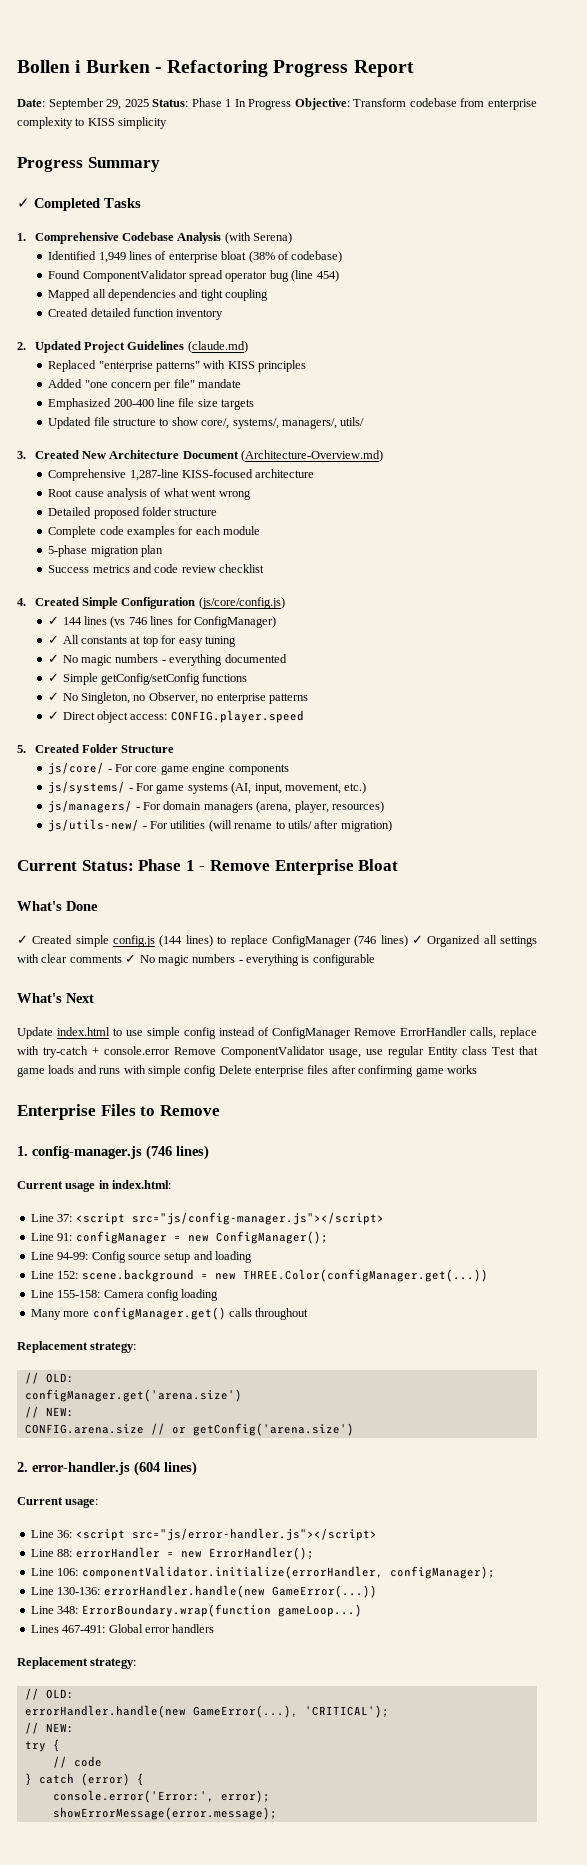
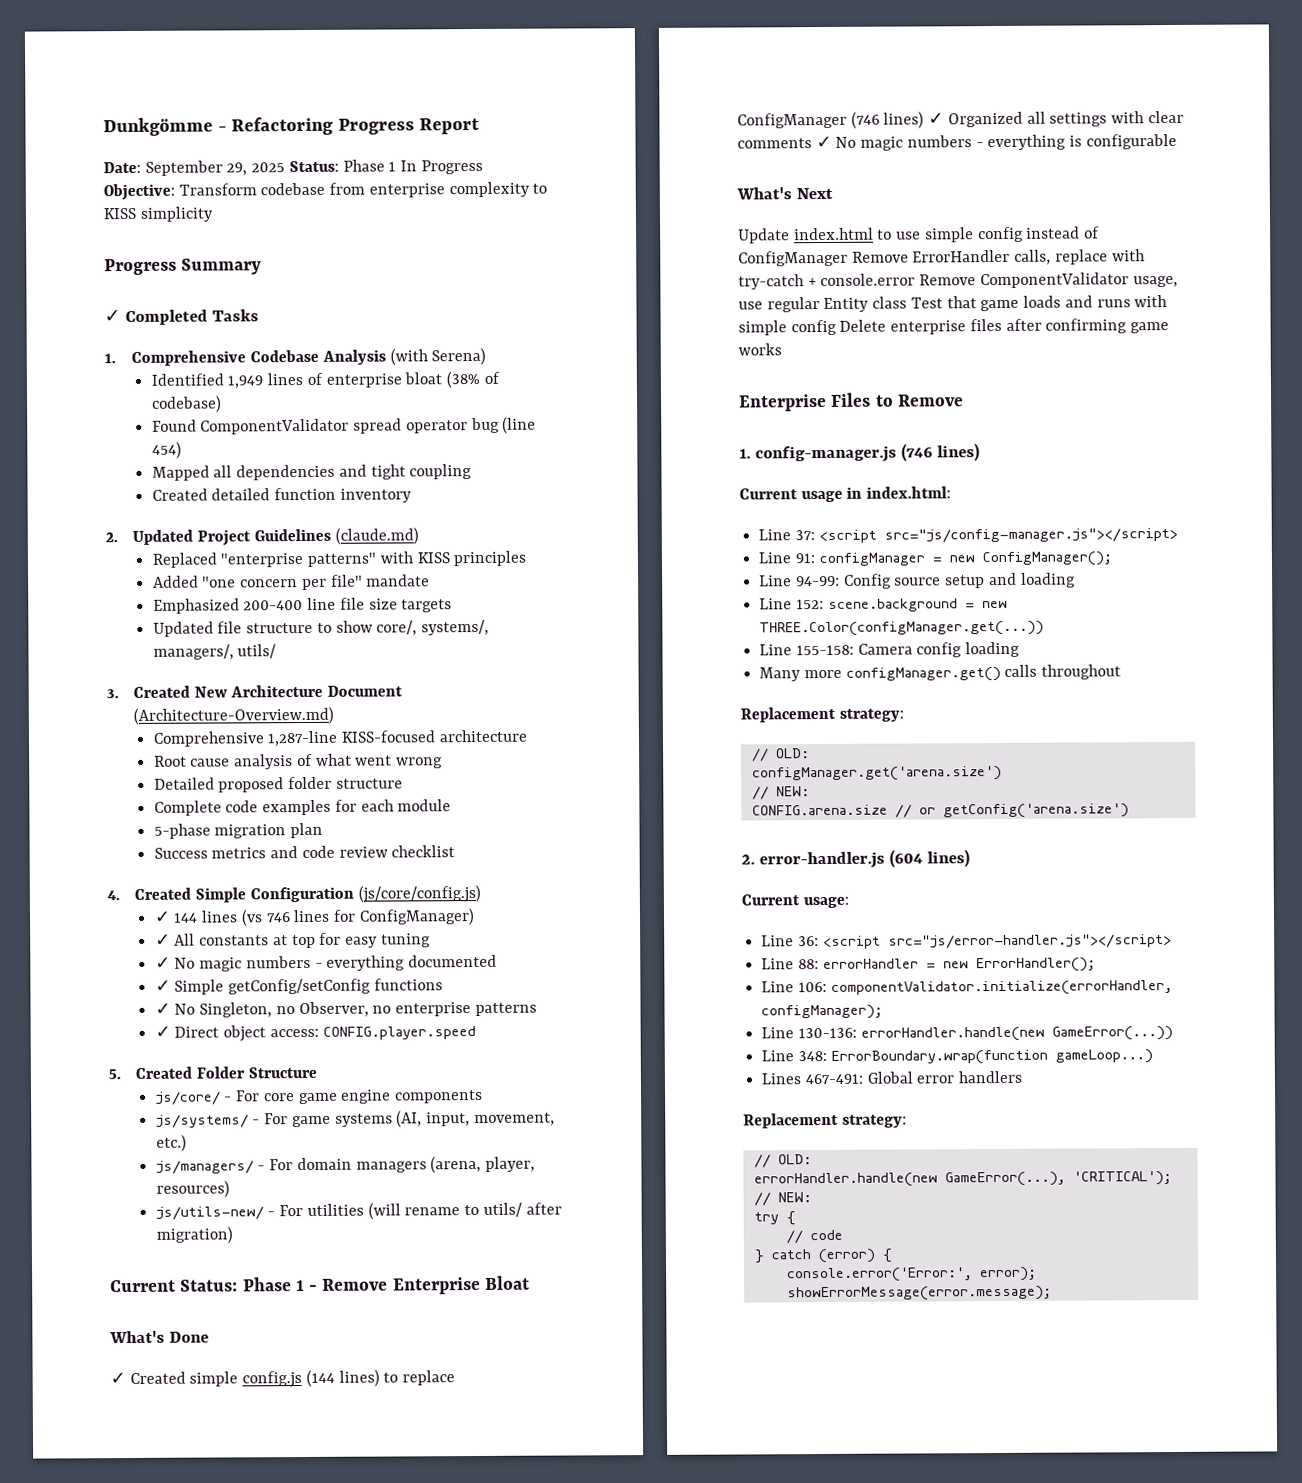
[17,60,150,73] Bollen i Burken -> [103,117,213,137] Dunkgömme

